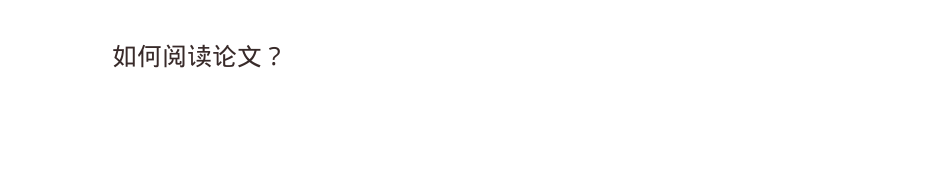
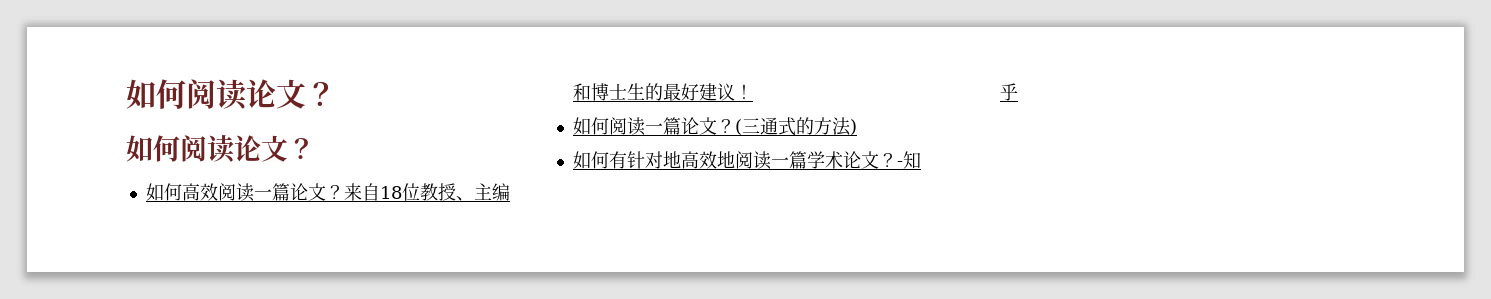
[112,44,287,68] 如何阅读论文？ -> [126,79,336,110] [126,135,315,163] [145,183,510,202] [572,83,753,101] [572,117,857,136] [572,151,921,170] [999,83,1018,101] 如何阅读论文？ // 如何阅读论文？ // 如何高效阅读一篇论文？来自18位教授、主编和博士生的最好建议！ // 如何阅读一篇论文？(三通式的方法) // 如何有针对地高效地阅读一篇学术论文？-知乎

